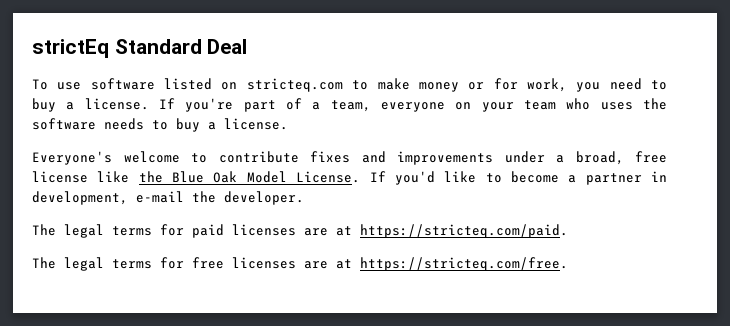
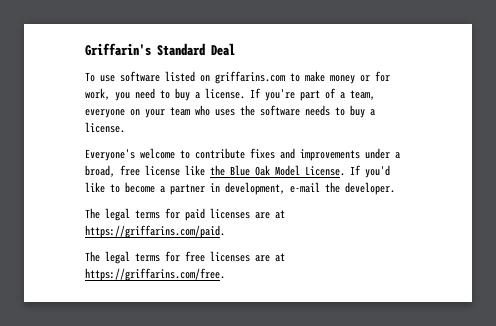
[32,39,109,58] strictEq -> [85,43,151,56] Griffarin's
[246,78,343,92] stricteq.com -> [215,71,285,84] griffarins.com
[360,224,568,238] https://stricteq.com/paid. -> [85,225,225,238] https://griffarins.com/paid.
[360,257,568,271] https://stricteq.com/free. -> [85,268,225,281] https://griffarins.com/free.

